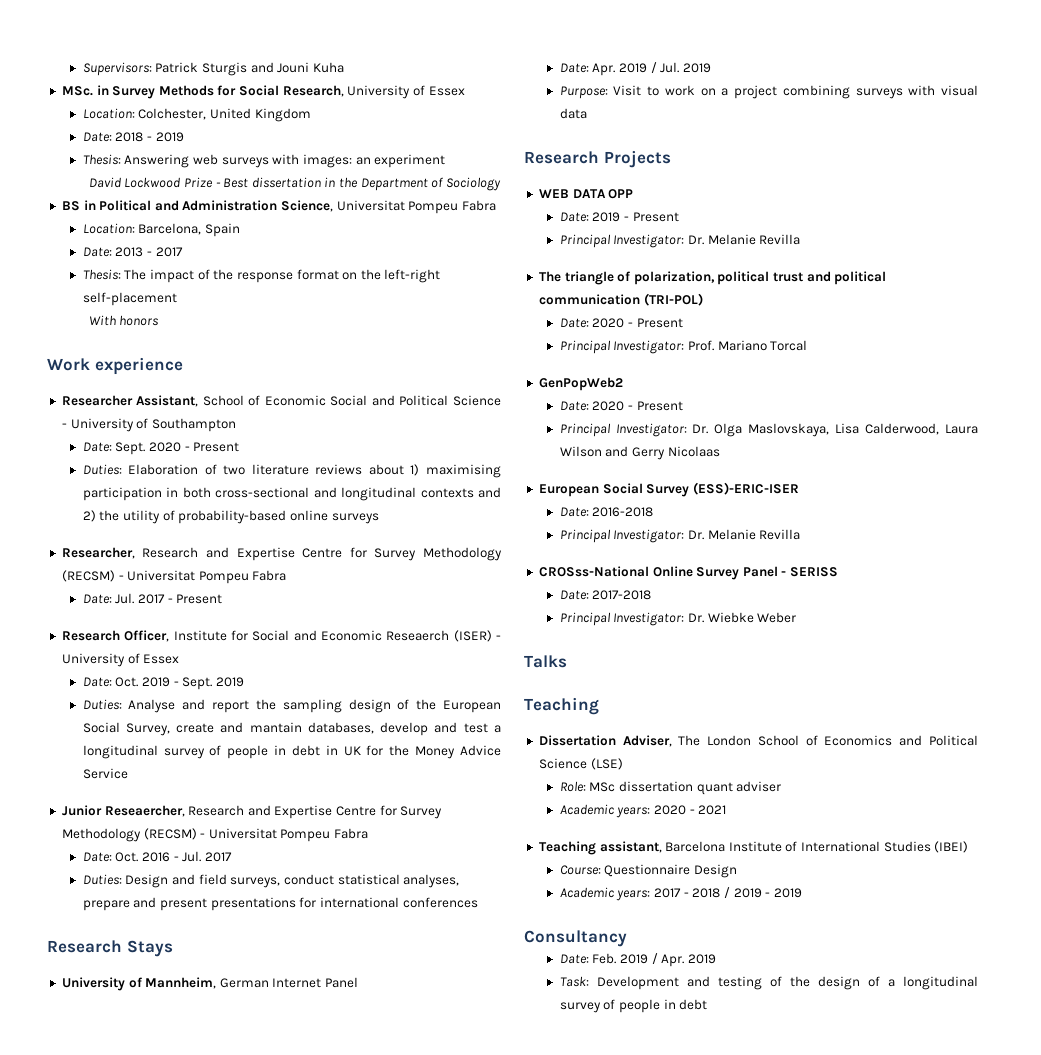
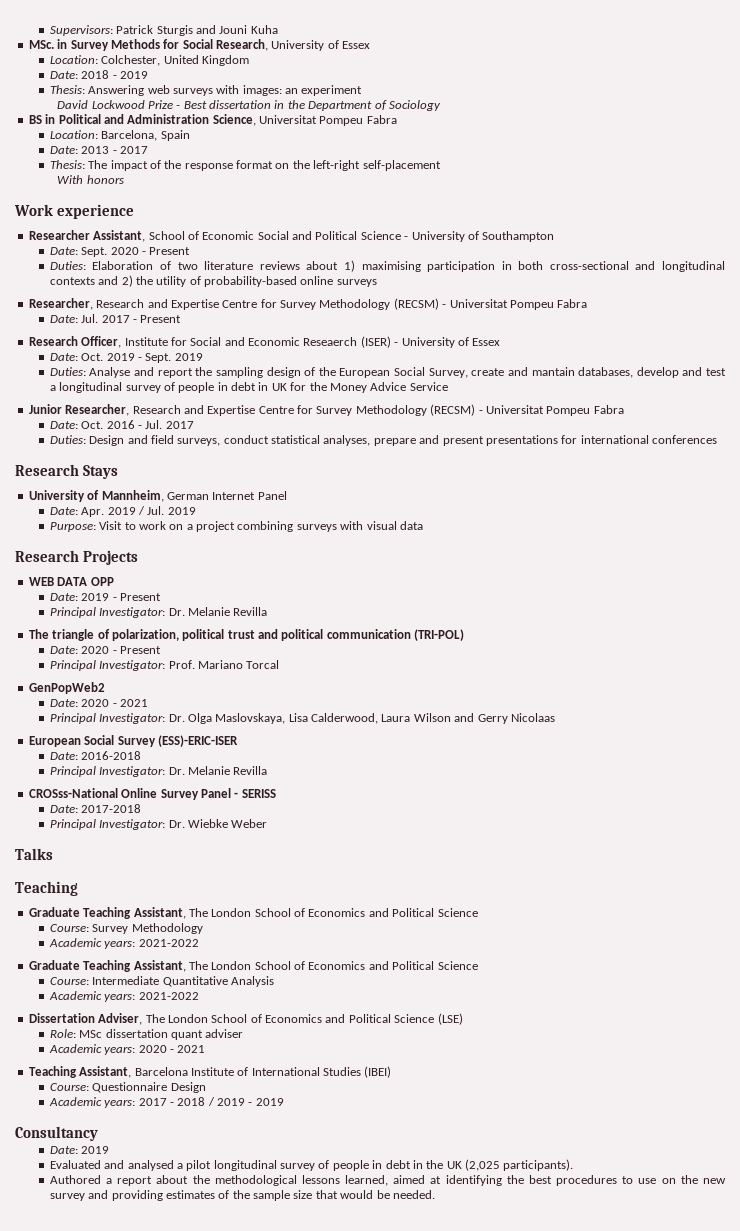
[104,805,185,817] Reseaercher, -> [65,404,130,416] Researcher,
[636,401,683,411] Present -> [119,699,148,707] 2021
(599, 706) none -> [28,907,478,919] [49,923,203,934] [48,938,199,949] [28,960,478,972] [49,976,274,987] [48,991,199,1002] // Graduate Teaching Assistant, The London School of Economics and Political Science // Course: Survey Methodology // Academic years: 2021-2022 // Graduate Teaching Assistant, The London School of Economics and Political Science // Course: Intermediate Quantitative Analysis // Academic years: 2021-2022
[599,841,662,853] assistant, -> [79,1066,132,1078] Assistant,
[592,953,716,967] [559,976,979,990] [559,999,708,1013] Feb. 2019 / Apr. 2019 // Task: Development and testing of the design of a longitudinal survey of people in debt -> [81,1146,110,1154] [49,1159,574,1171] [49,1175,727,1186] [49,1190,435,1201] 2019 // Evaluated and analysed a pilot longitudinal survey of people in debt in the UK (2,025 participants). // Authored a report about the methodological lessons learned, aimed at identifying the best procedures to use on the new survey and providing estimates of the sample size that would be needed.

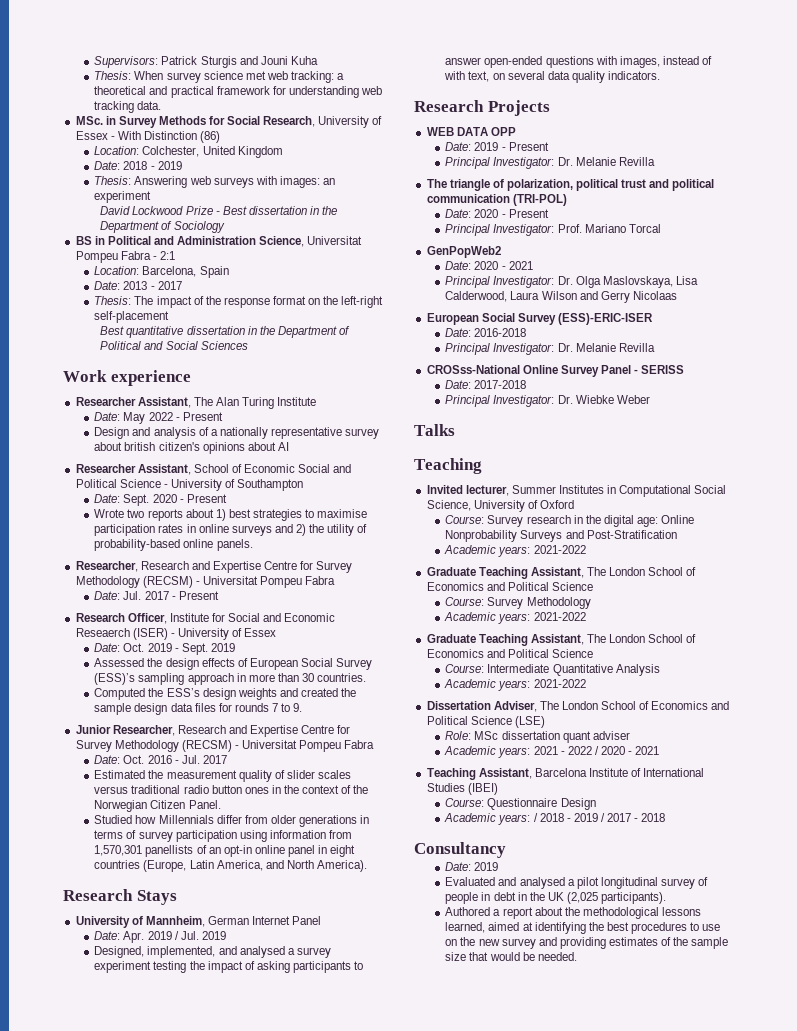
(278, 29) none -> [94,71,345,83] [94,86,382,98] [94,101,162,113] // Thesis: When survey science met web tracking: a theoretical and practical framework for understanding web tracking data.
(371, 45) none -> [110,131,221,143] - With Distinction (86)
(397, 119) none -> [152,251,175,260] - 2:1
[57,175,124,184] [14,204,135,219] With honors // Work experience -> [100,326,350,338] [100,341,248,350] [63,370,191,386] [75,397,317,409] [94,412,223,424] [94,427,380,439] [94,442,289,454] Best quantitative dissertation in the Department of Political and Social Sciences // Work experience // Researcher Assistant, The Alan Turing Institute // Date: May 2022 - Present // Design and analysis of a nationally representative survey about british citizen's opinions about AI
[49,260,725,272] [49,277,95,285] Duties: Elaboration of two literature reviews about 1) maximising participation in both cross-sectional and longitudinal contexts -> [94,509,368,521] [94,524,272,536] Wrote two reports about 1) best strategies to maximise participation rates in online surveys
[336,279,377,287] surveys -> [216,539,253,551] panels.
[49,367,726,378] [49,382,448,393] Duties: Analyse and report the sampling design of the European Social Survey, create and mantain databases, develop and test a longitudinal survey of people in debt in UK for the Money Advice Service -> [94,658,373,670] [94,673,367,685] [94,688,357,700] [94,703,303,715] Assessed the design effects of European Social Survey (ESS)’s sampling approach in more than 30 countries. // Computed the ESS’s design weights and created the sample design data files for rounds 7 to 9.
[49,435,718,446] Duties: Design and field surveys, conduct statistical analyses, prepare and present presentations for international conferences -> [94,770,351,782] [94,785,369,794] [94,800,221,812] [94,815,370,827] [94,830,352,842] [94,845,356,857] [94,860,367,872] Estimated the measurement quality of slider scales versus traditional radio button ones in the context of the Norwegian Citizen Panel. // Studied how Millennials differ from older generations in terms of survey participation using information from 1,570,301 panellists of an opt-in online panel in eight countries (Europe, Latin America, and North America).
[49,521,423,532] Purpose: Visit to work on a project combining surveys with visual data -> [94,946,331,958] [94,961,364,973] [445,56,712,68] [444,71,660,83] Designed, implemented, and analysed a survey experiment testing the impact of asking participants to answer open-ended questions with images, instead of with text, on several data quality indicators.
(78, 888) none -> [426,485,727,497] [426,500,574,512] [445,515,695,527] [445,530,677,542] [444,545,586,557] // Invited lecturer, Summer Institutes in Computational Social Science, University of Oxford // Course: Survey research in the digital age: Online Nonprobability Surveys and Post-Stratification // Academic years: 2021-2022
(136, 1050) none -> [533,746,599,755] 2021 - 2022 /
(136, 1103) none -> [533,813,605,822] / 2018 - 2019 /
[207,1097,284,1106] / 2019 - 2019 -> (666, 817) none

